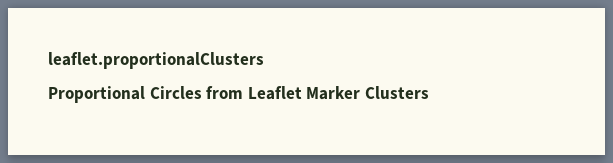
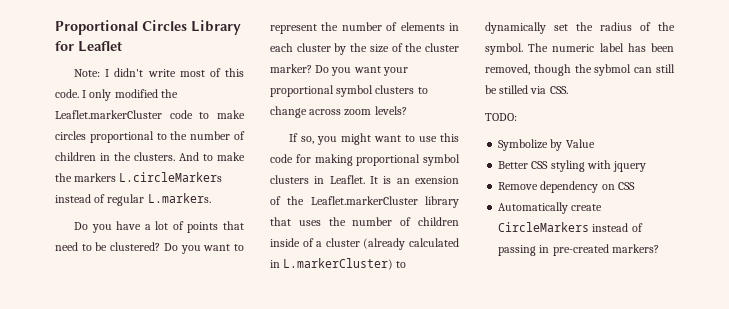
[48,52,264,69] leaflet.proportionalClusters // -> (55, 27) none
[206,86,244,99] from -> [191,20,241,35] [55,41,74,51] Library for
[306,86,429,100] Marker Clusters -> [74,68,244,77] [55,89,178,101] [55,110,245,119] [55,131,246,143] [55,152,245,161] [55,172,223,182] [55,193,211,206] [74,221,244,233] [55,242,244,254] [270,22,459,34] [270,43,459,55] [270,64,408,76] [270,85,428,97] [270,106,407,118] [289,133,459,145] [270,154,460,166] [270,175,459,184] [270,196,459,208] [270,217,459,226] [270,238,459,250] [270,258,407,270] [485,22,675,34] [485,43,674,55] [485,64,675,76] [485,85,568,94] [485,113,517,121] [498,139,595,151] [498,160,647,172] [498,181,635,193] [498,202,603,214] [498,222,643,232] [498,244,659,256] // Note: I didn't write most of this code. I only modified the Leaflet.markerCluster code to make circles proportional to the number of children in the clusters. And to make the markers L.circleMarkers instead of regular L.markers. // Do you have a lot of points that need to be clustered? Do you want to represent the number of elements in each cluster by the size of the cluster marker? Do you want your proportional symbol clusters to change across zoom levels? // If so, you might want to use this code for making proportional symbol clusters in Leaflet. It is an exension of the Leaflet.markerCluster library that uses the number of children inside of a cluster (already calculated in L.markerCluster) to dynamically set the radius of the symbol. The numeric label has been removed, though the sybmol can still be stilled via CSS. // TODO: // Symbolize by Value // Better CSS styling with jquery // Remove dependency on CSS // Automatically create CircleMarkers instead of passing in pre-created markers?

